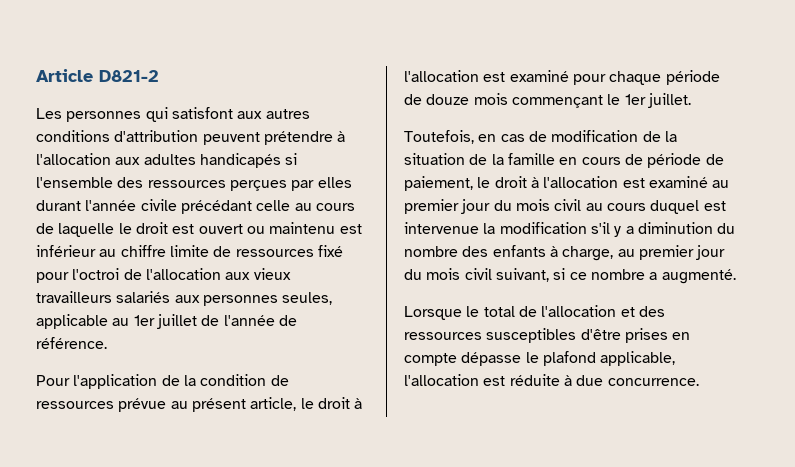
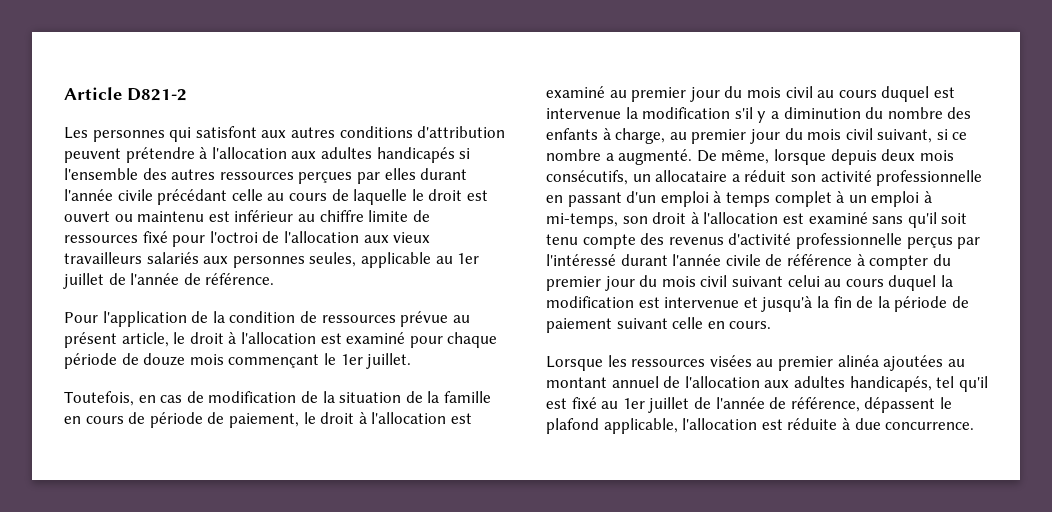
(144, 182) none -> [171,169,216,180] autres
[404,305,665,320] [404,328,691,343] [404,352,522,366] // Lorsque le total de l'allocation et des ressources susceptibles d'être prises en compte dépasse -> [696,149,954,165] [546,170,983,186] [546,191,932,207] [546,212,968,228] [546,233,981,249] [546,254,951,270] [546,275,953,291] [546,296,969,312] [546,317,772,333] [546,355,965,371] [546,376,988,392] [546,397,936,413] De même, lorsque depuis deux mois consécutifs, un allocataire a réduit son activité professionnelle en passant d'un emploi à temps complet à un emploi à mi-temps, son droit à l'allocation est examiné sans qu'il soit tenu compte des revenus d'activité professionnelle perçus par l'intéressé durant l'année civile de référence à compter du premier jour du mois civil suivant celui au cours duquel la modification est intervenue et jusqu'à la fin de la période de paiement suivant celle en cours. // Lorsque les ressources visées au premier alinéa ajoutées au montant annuel de l'allocation aux adultes handicapés, tel qu'il est fixé au 1er juillet de l'année de référence, dépassent

